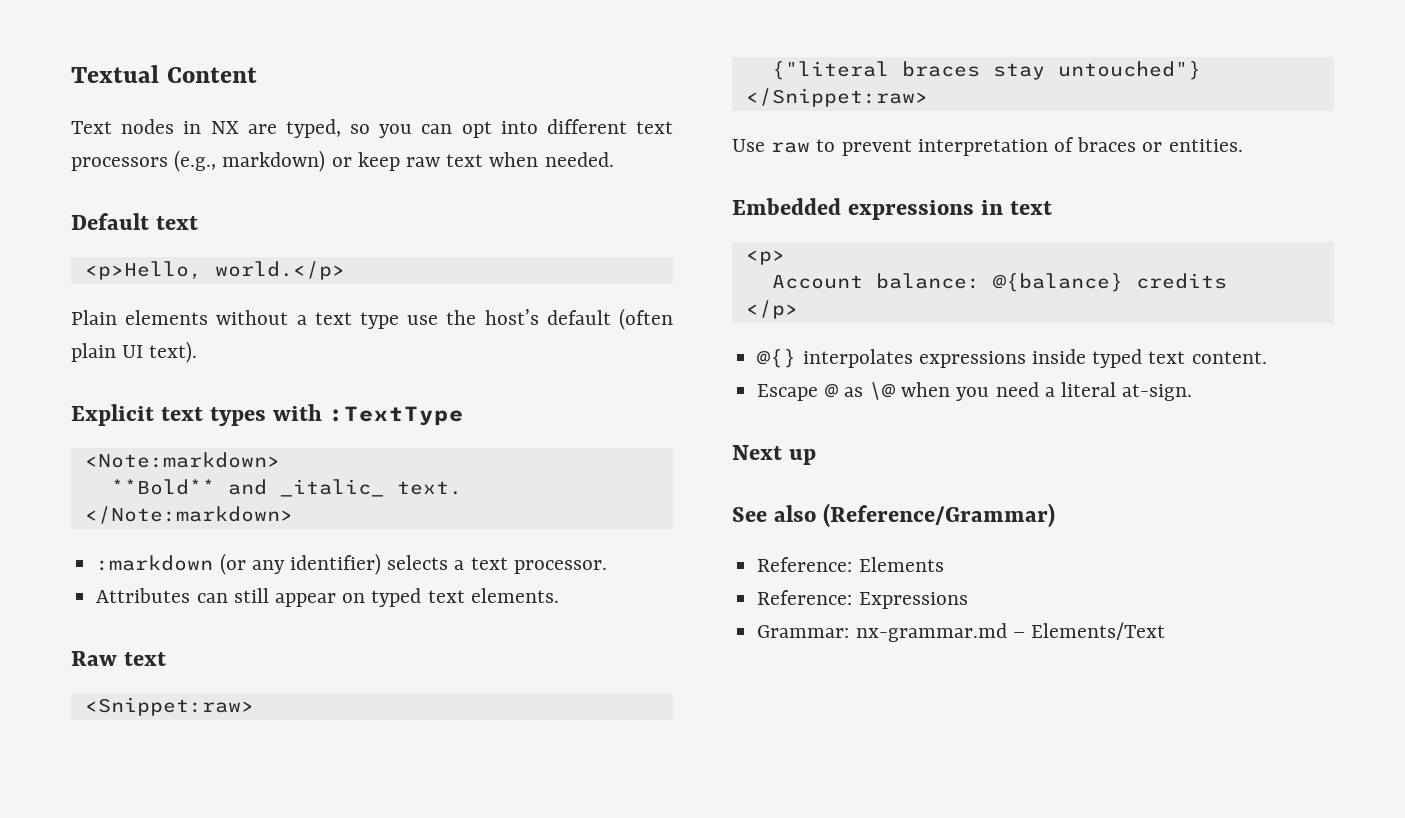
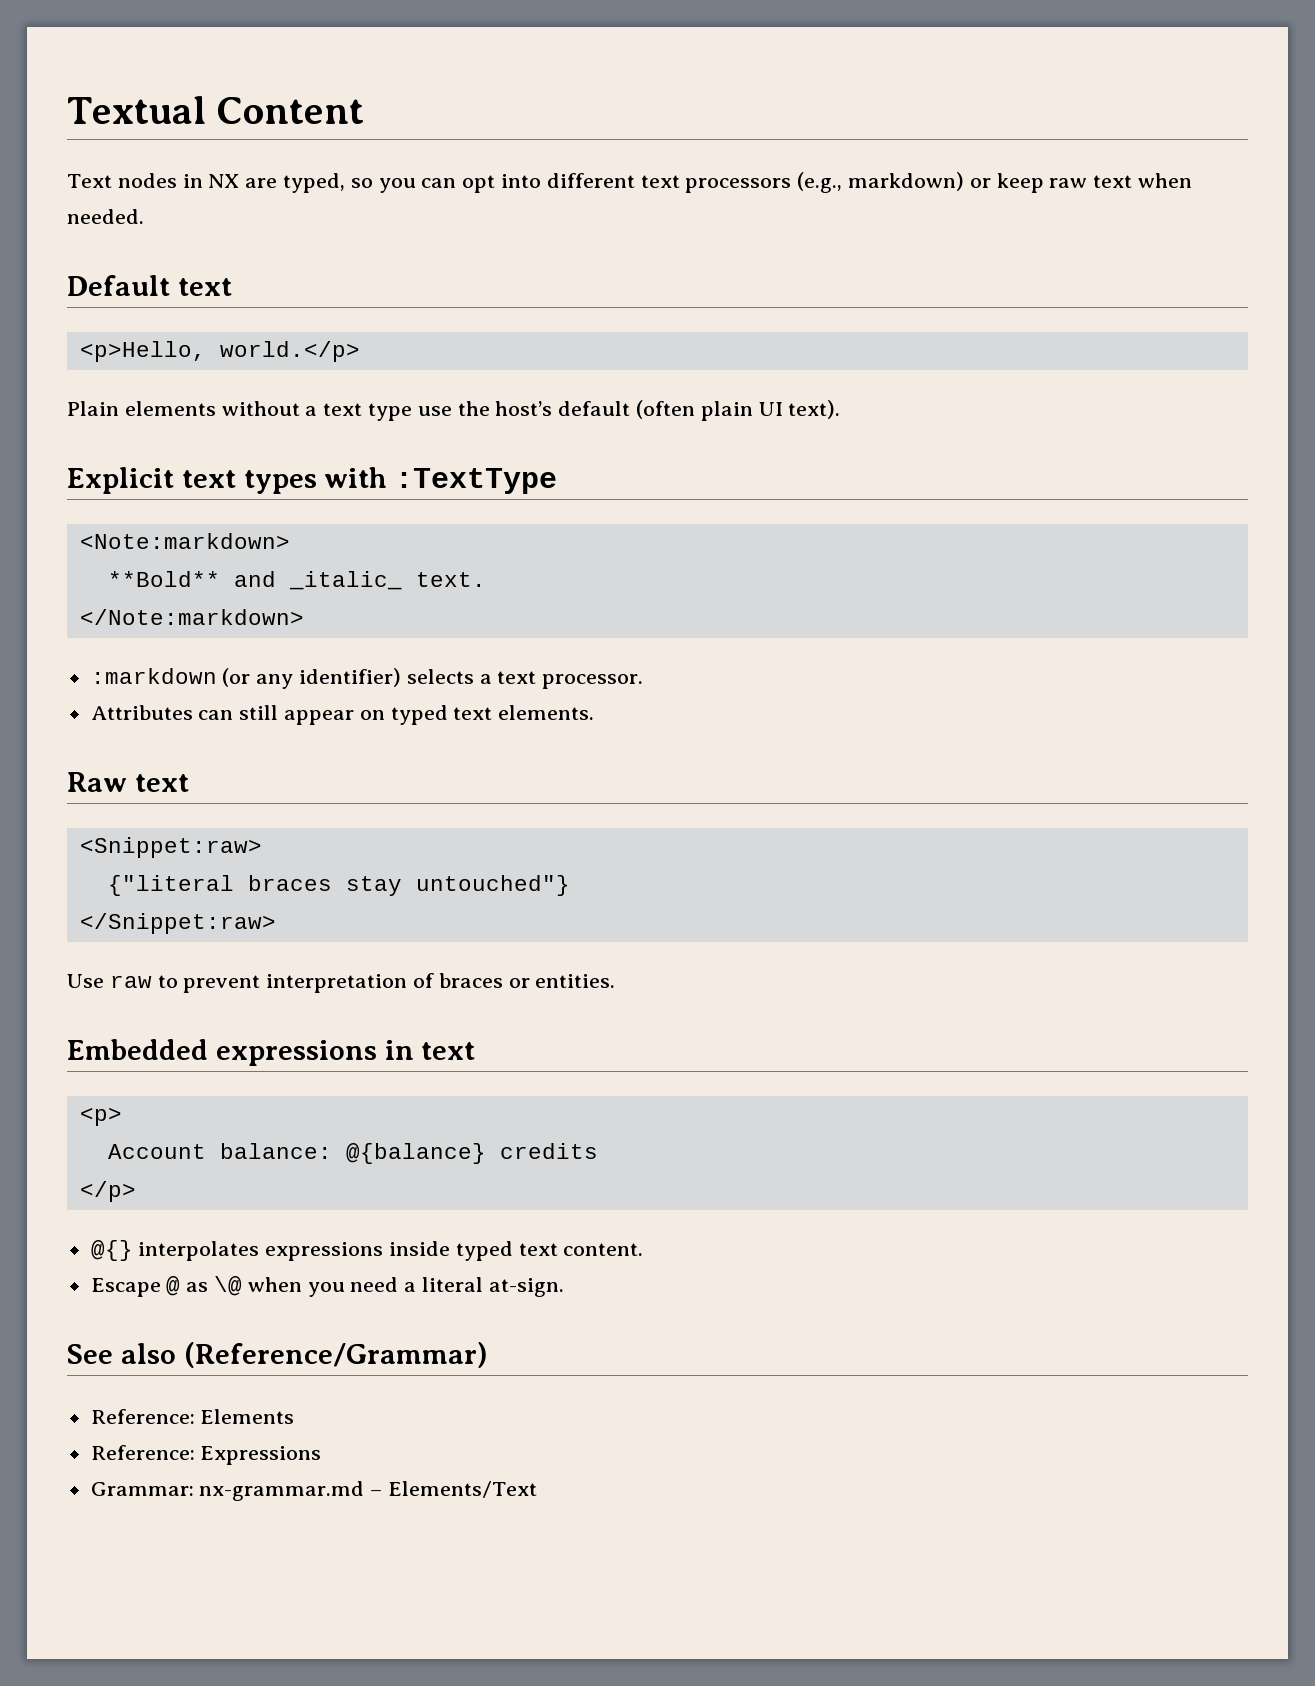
[732,445,816,465] // Next up -> (564, 1287) none

